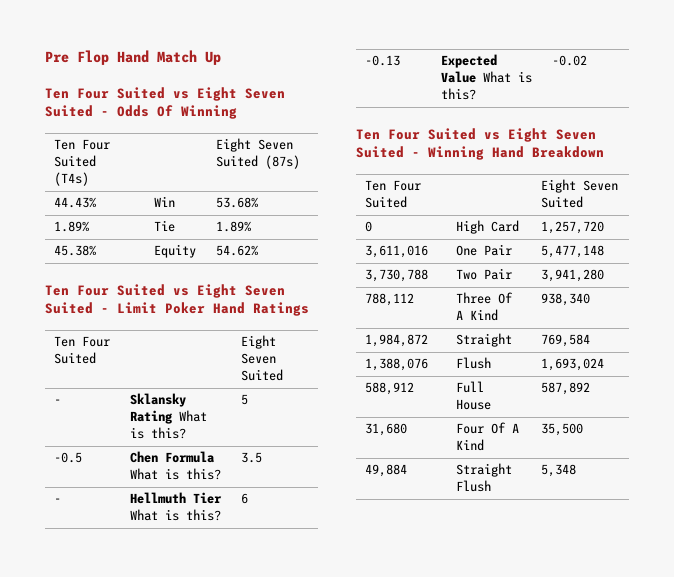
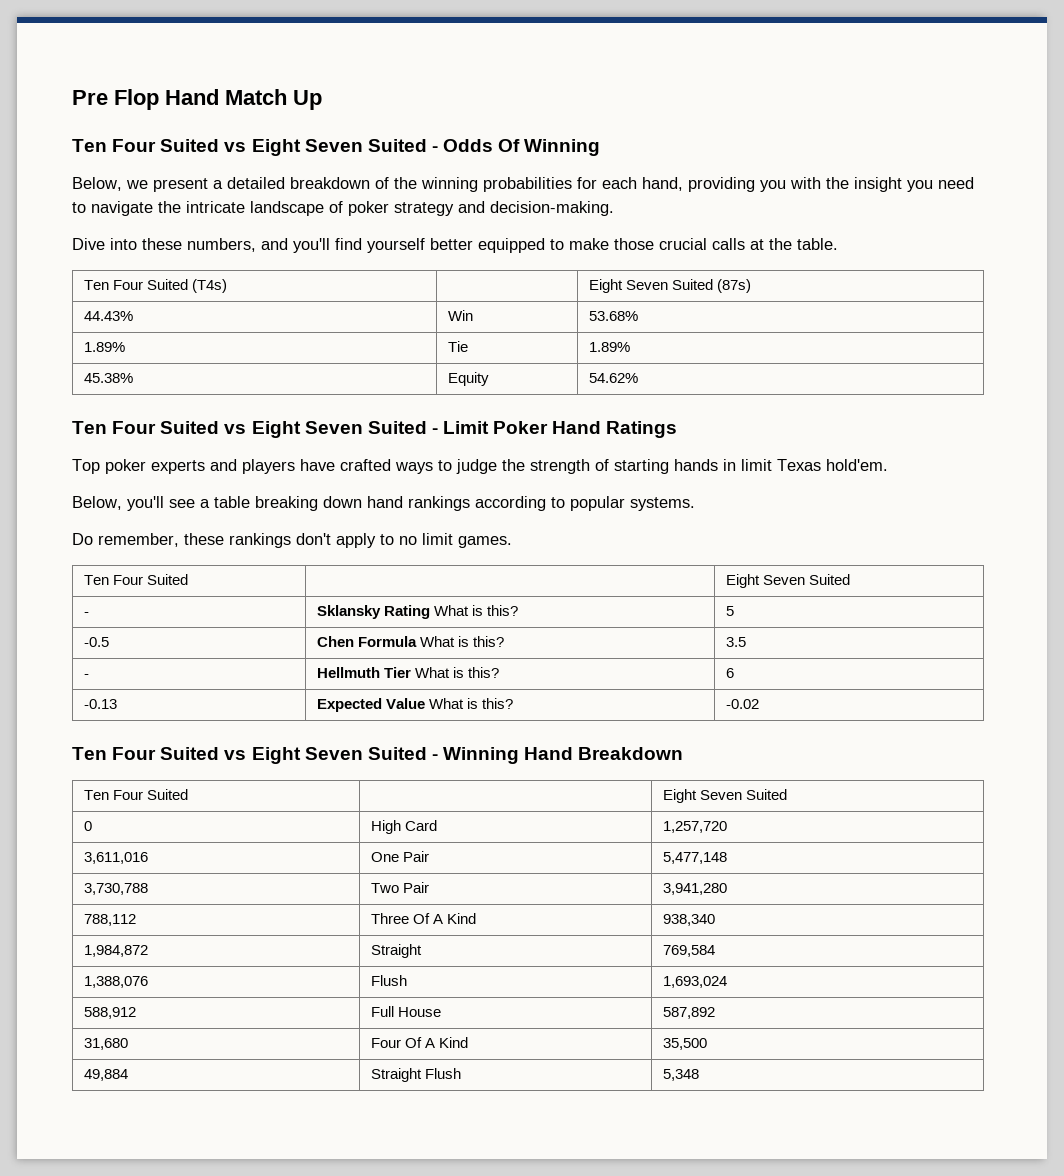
(237, 112) none -> [72,177,974,192] [72,201,614,216] [72,238,838,253] // Below, we present a detailed breakdown of the winning probabilities for each hand, providing you with the insight you need to navigate the intricate landscape of poker strategy and decision-making. // Dive into these numbers, and you'll find yourself better equipped to make those crucial calls at the table.
(309, 309) none -> [72,459,888,474] [72,496,695,511] [72,533,512,548] // Top poker experts and players have crafted ways to judge the strength of starting hands in limit Texas hold'em. // Below, you'll see a table breaking down hand rankings according to popular systems. // Do remember, these rankings don't apply to no limit games.

